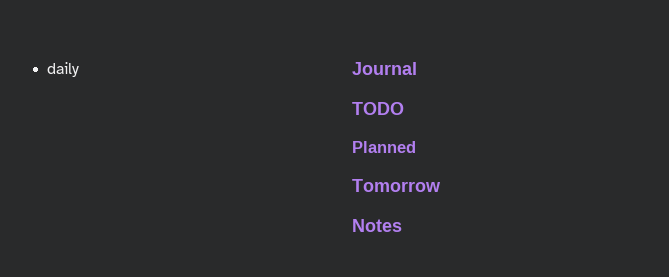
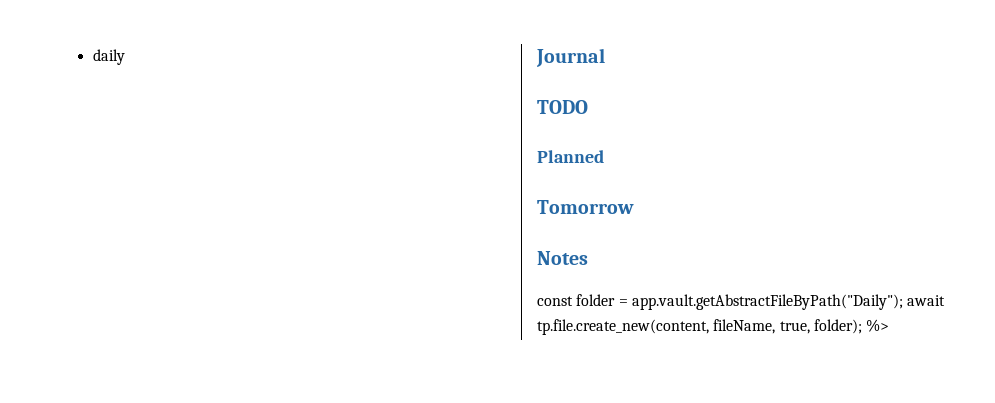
(402, 225) none -> [537,294,946,310] [537,319,890,335] // const folder = app.vault.getAbstractFileByPath("Daily"); await tp.file.create_new(content, fileName, true, folder); %>

